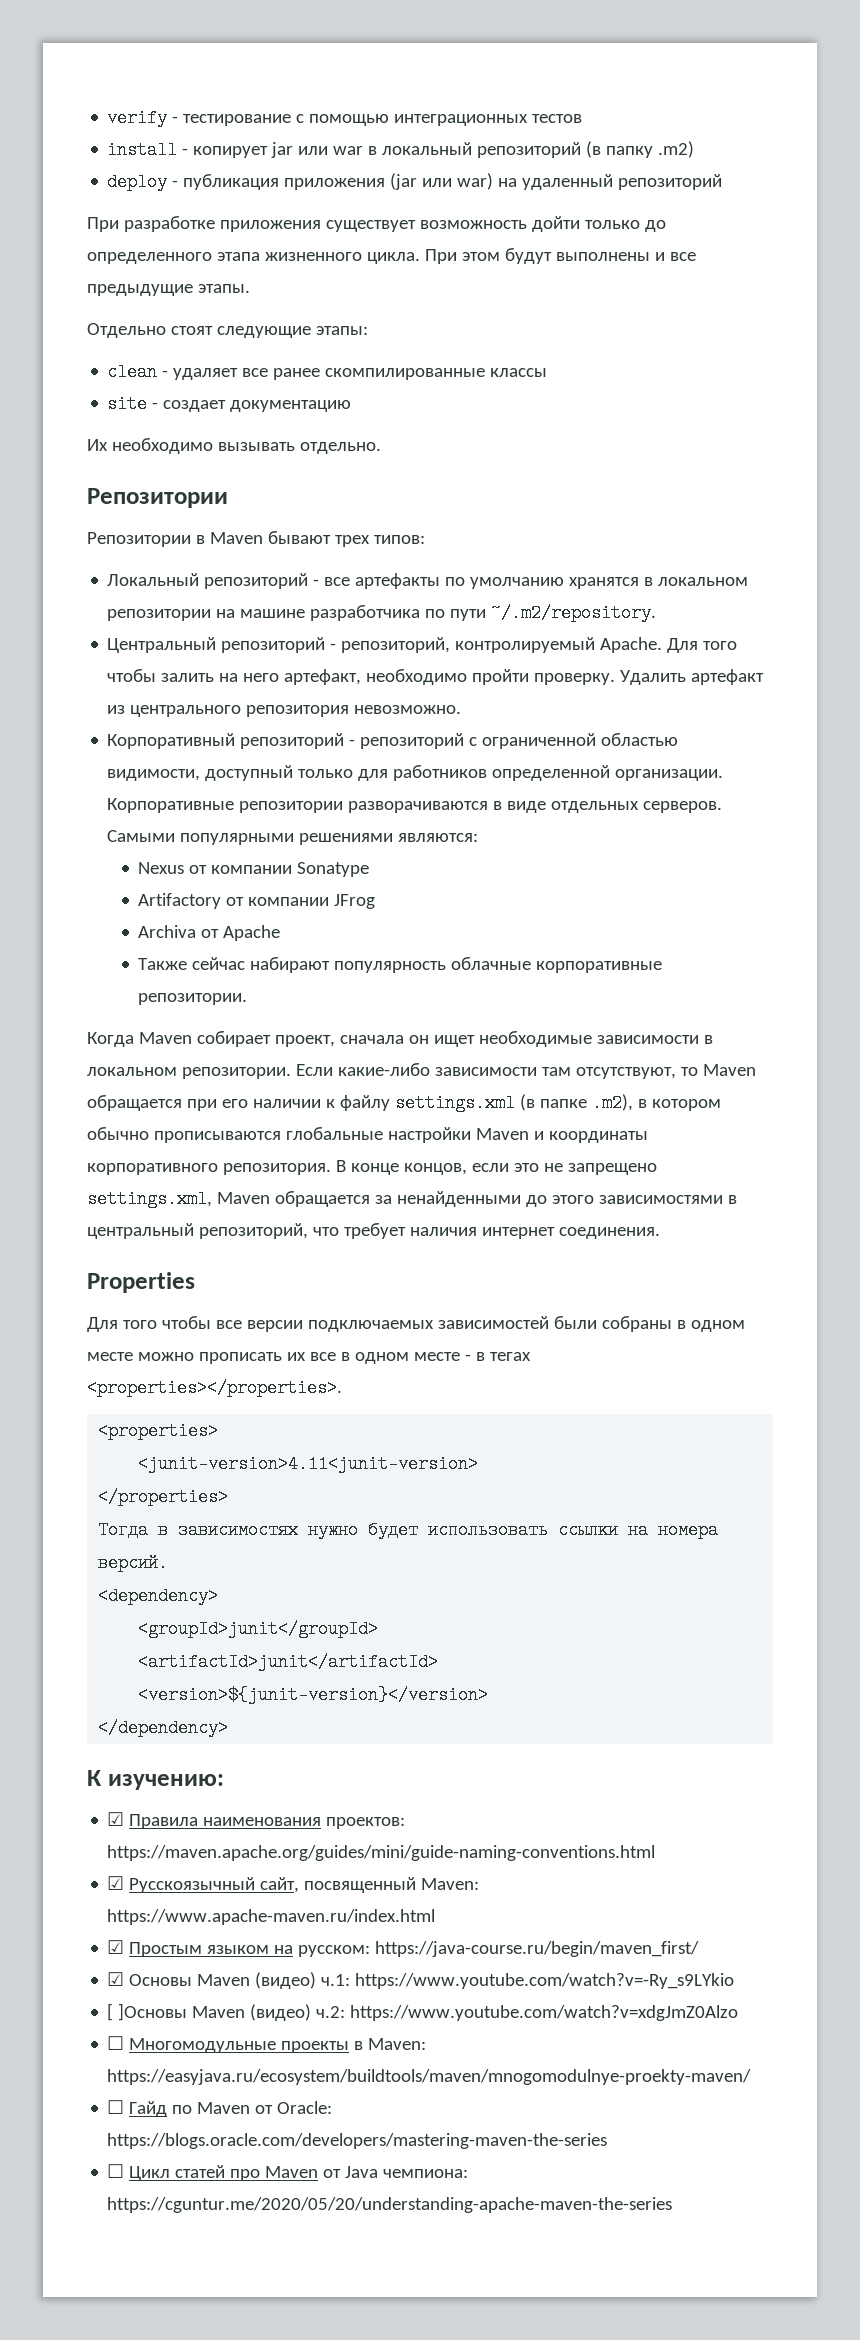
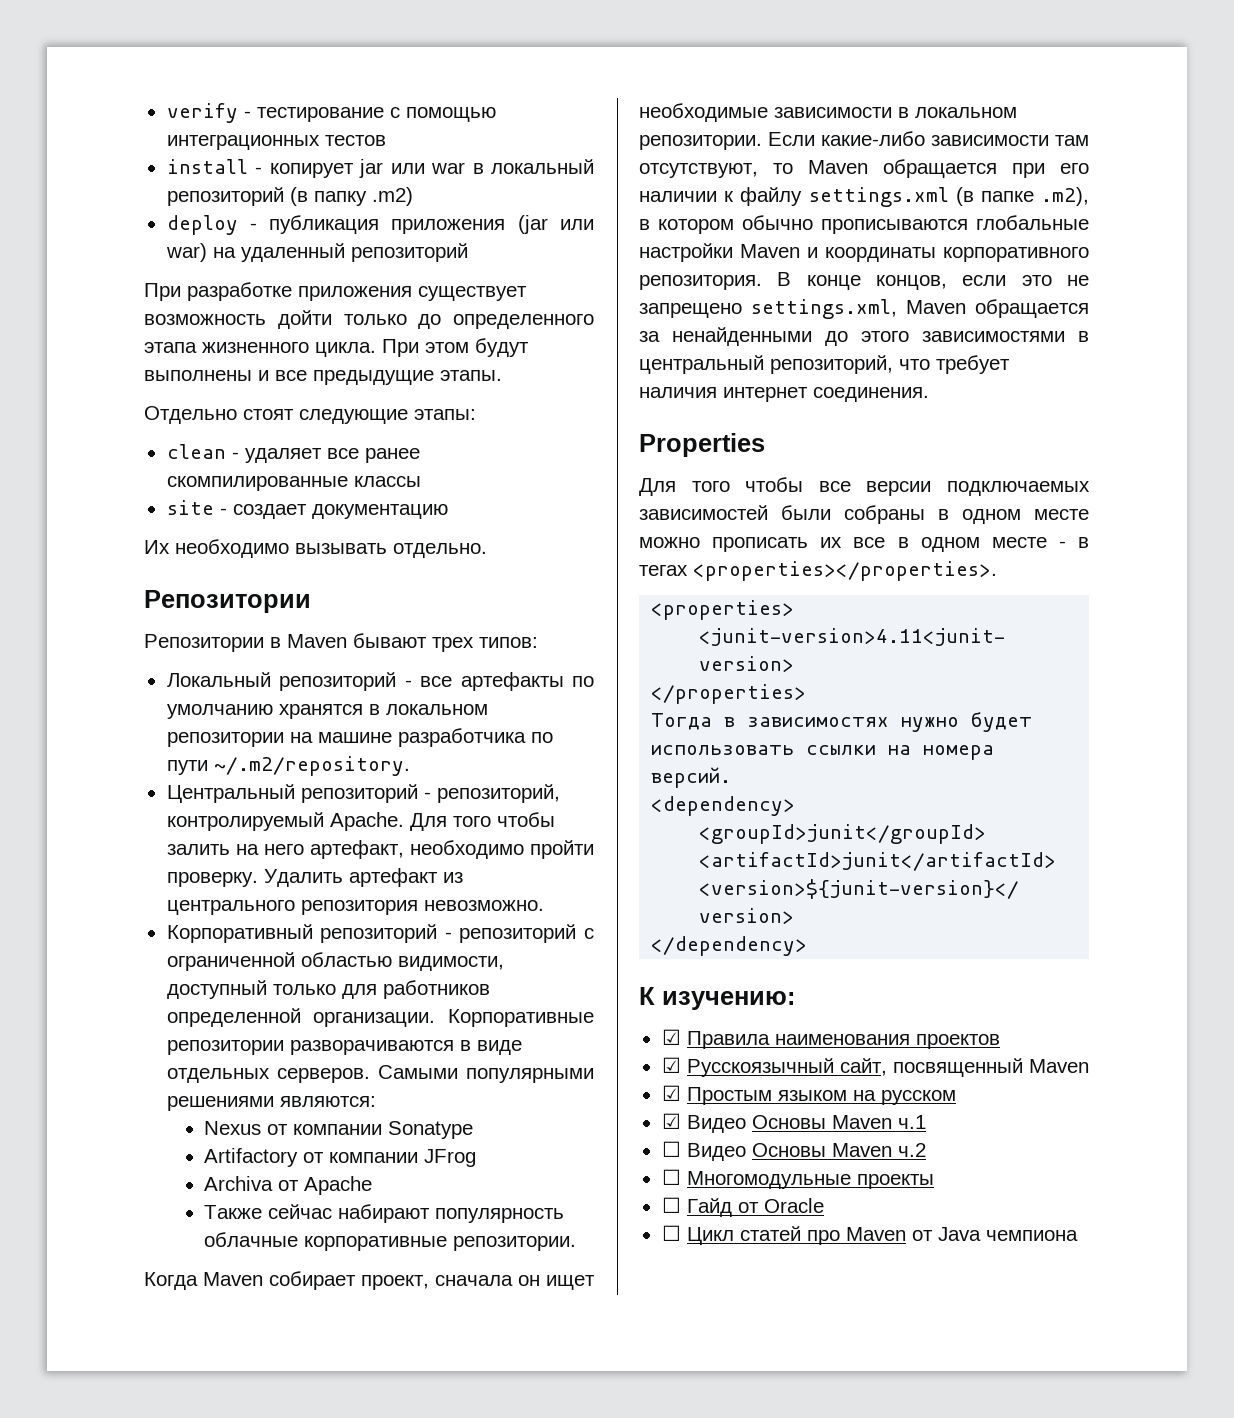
[326,1817,406,1829] [107,1845,656,1861] проектов: https://maven.apache.org/guides/mini/guide-naming-conventions.html -> [915,1034,1000,1049] проектов
[421,1878,480,1890] [107,1909,436,1925] Maven: https://www.apache-maven.ru/index.html -> [1028,1059,1089,1073] Maven
[298,1941,700,1957] [107,1972,735,1989] [107,2003,739,2021] русском: https://java-course.ru/begin/maven_first/ // ☑ Основы Maven (видео) ч.1: https://www.youtube.com/watch?v=-Ry_s9LYkio // [ ]Основы Maven (видео) ч.2: https://www.youtube.com/watch?v=xdgJmZ0Alzo -> [880,1090,956,1105] [661,1113,926,1133] [661,1141,926,1161] русском // ☑ Видео Основы Maven ч.1 // ☐ Видео Основы Maven ч.2
[354,2038,427,2050] [107,2069,752,2085] в Maven: https://easyjava.ru/ecosystem/buildtools/maven/mnogomodulnye-proekty-maven/ -> (934, 1181) none
[172,2101,333,2114] [107,2133,608,2149] по Maven от Oracle: https://blogs.oracle.com/developers/mastering-maven-the-series -> [737,1198,824,1213] от Oracle
[383,2169,469,2178] [107,2197,673,2213] чемпиона: https://cguntur.me/2020/05/20/understanding-apache-maven-the-series -> [985,1230,1078,1241] чемпиона

